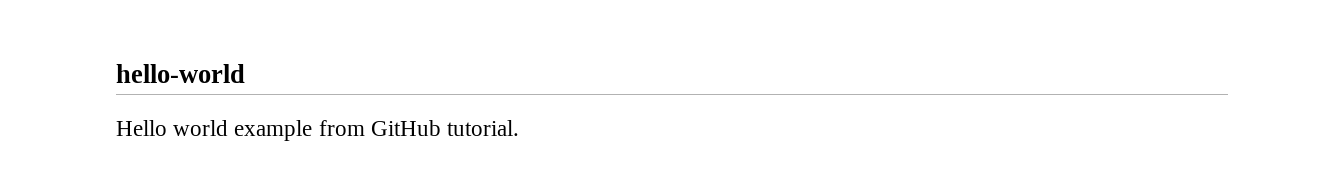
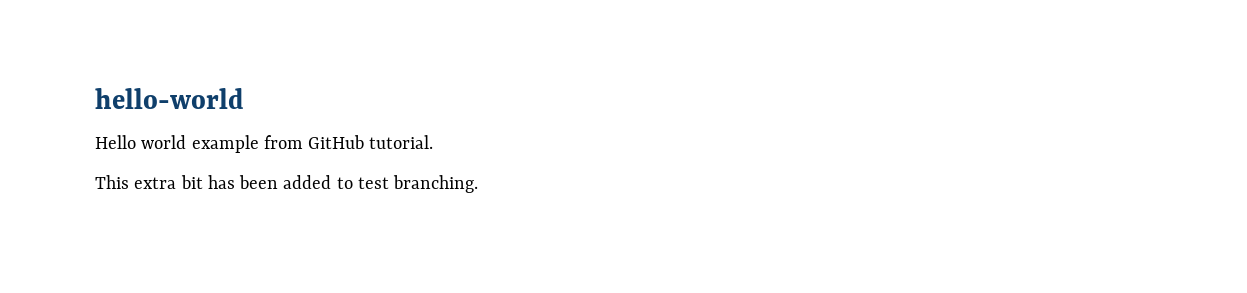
(520, 128) none -> [95,175,479,193] // This extra bit has been added to test branching.

